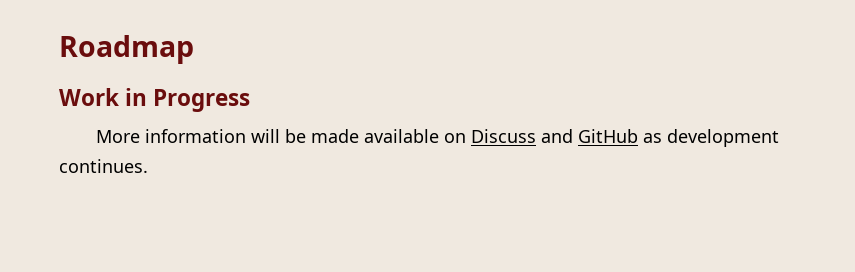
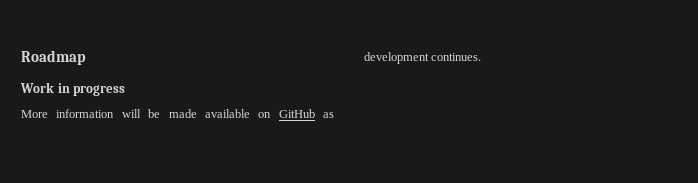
[153,89,251,112] Progress -> [73,85,126,96] progress
[470,129,573,143] Discuss and -> (272, 115) none

